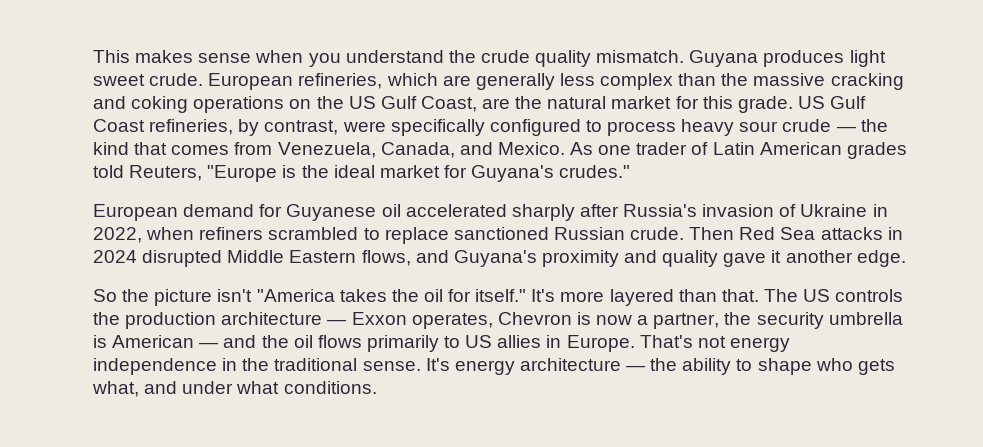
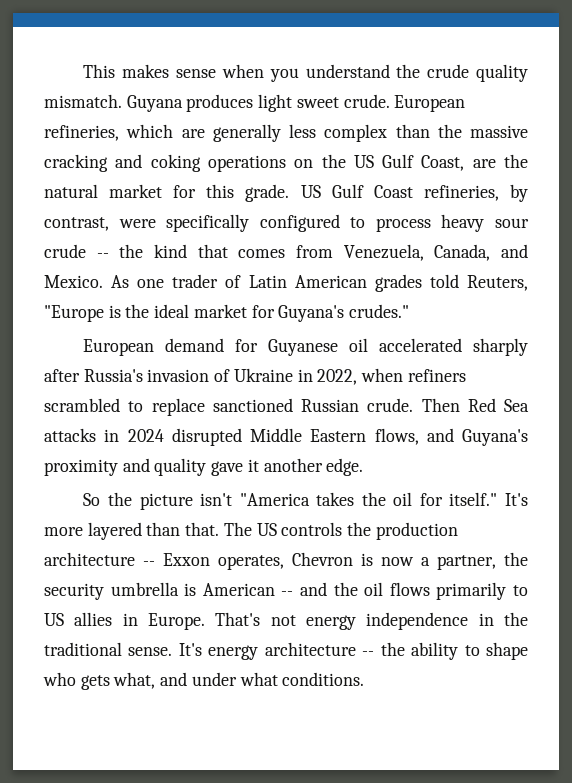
[836,126,856,132] — -> [96,253,109,258] --
[327,319,347,325] — -> [143,561,155,566] --
[199,342,219,348] — -> [281,591,294,596] --
[626,365,646,371] — -> [362,651,375,656] --

